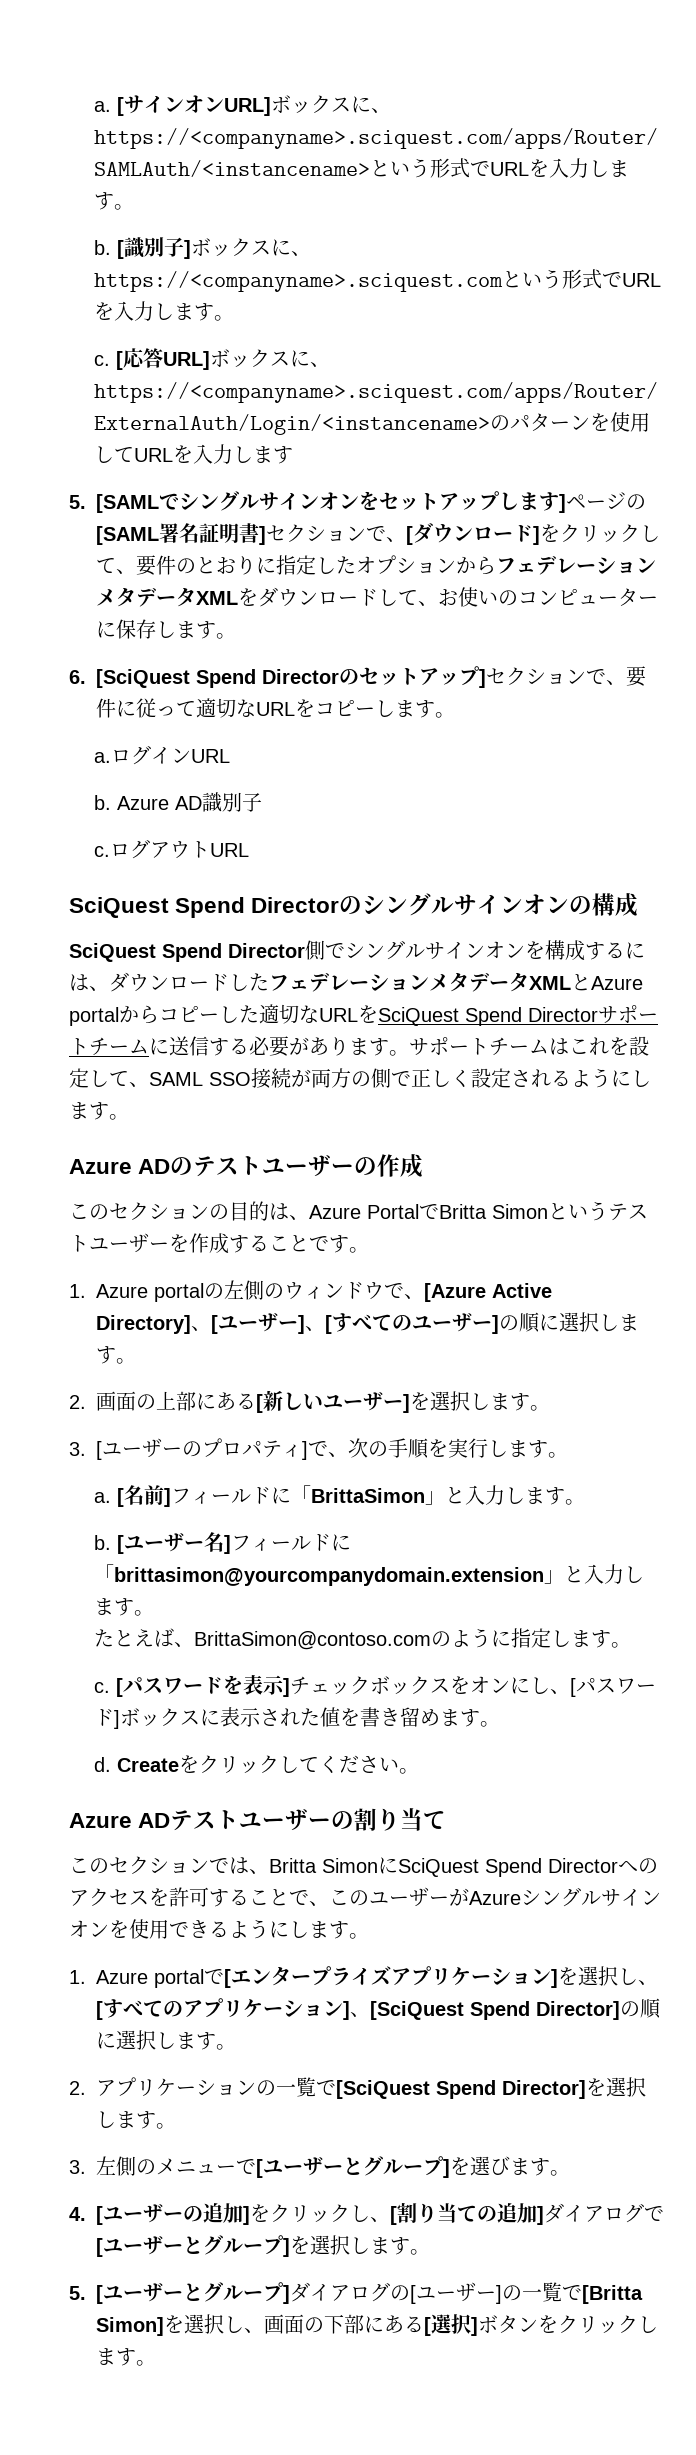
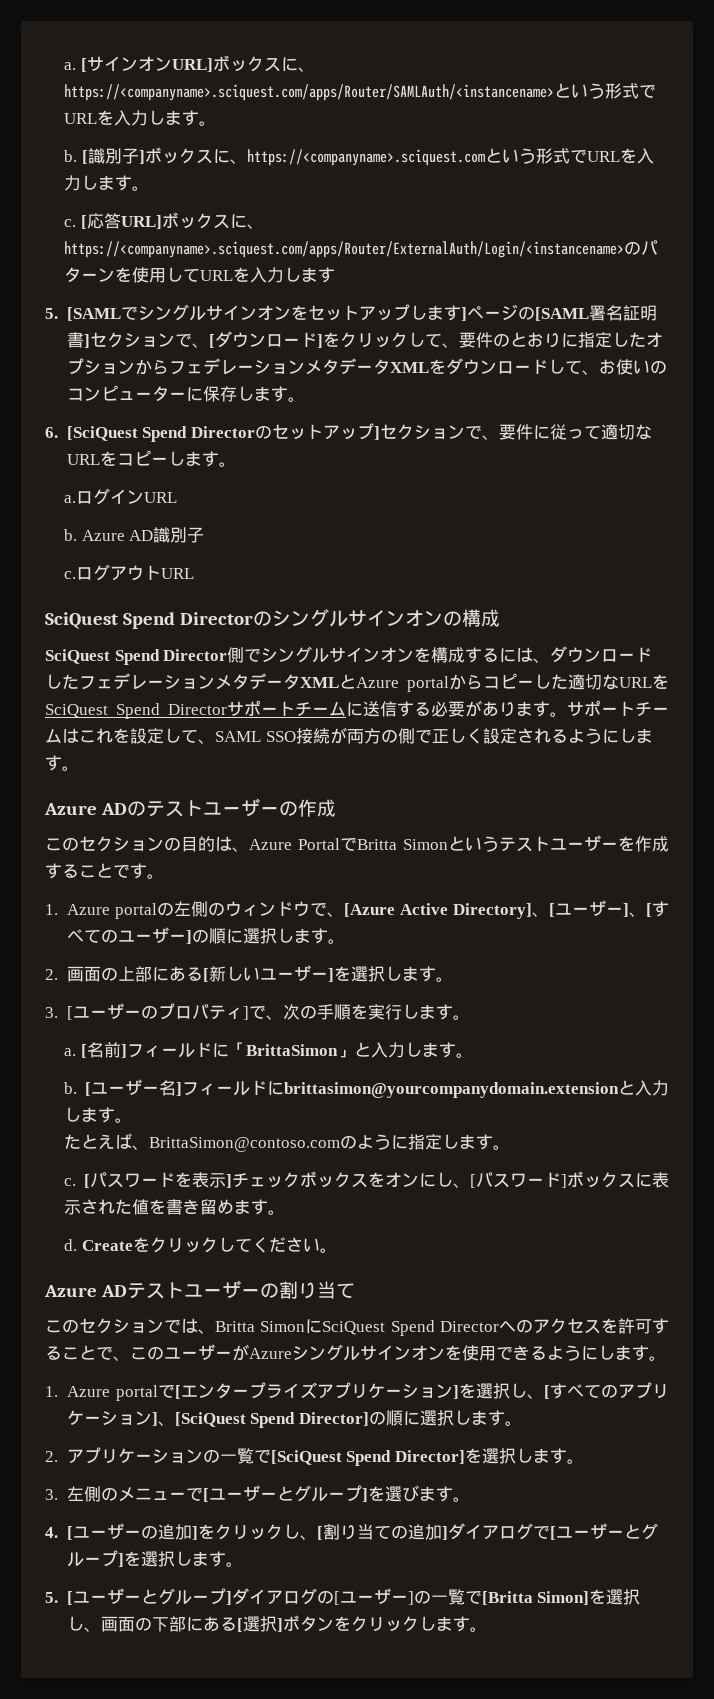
[94,1564,565,1586] 「brittasimon@yourcompanydomain.extension」 -> [284,1082,619,1098] brittasimon@yourcompanydomain.extension

